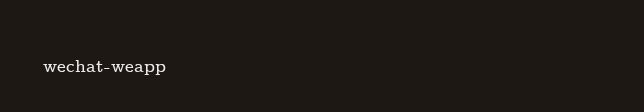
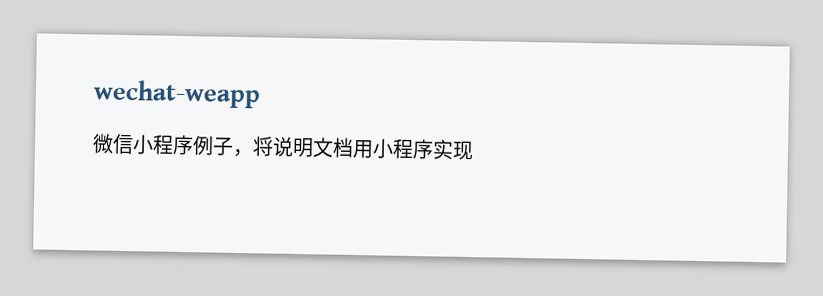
(166, 67) none -> [92,133,474,161] // 微信小程序例子，将说明文档用小程序实现

